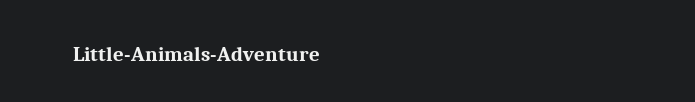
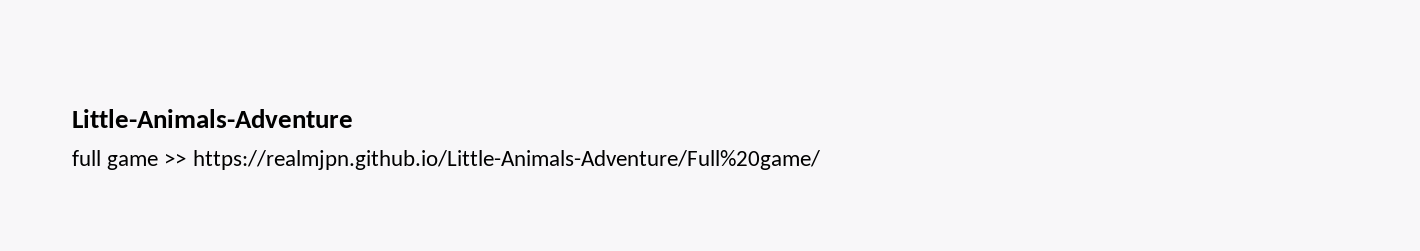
(320, 53) none -> [72,150,820,170] // full game >> https://realmjpn.github.io/Little-Animals-Adventure/Full%20game/

